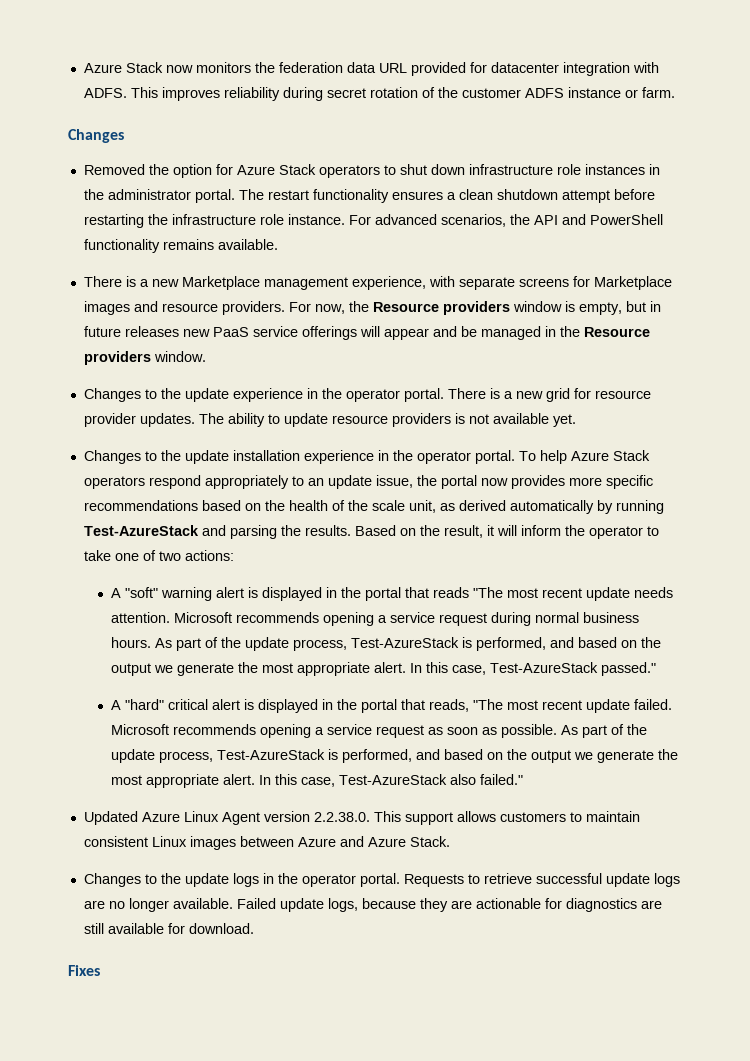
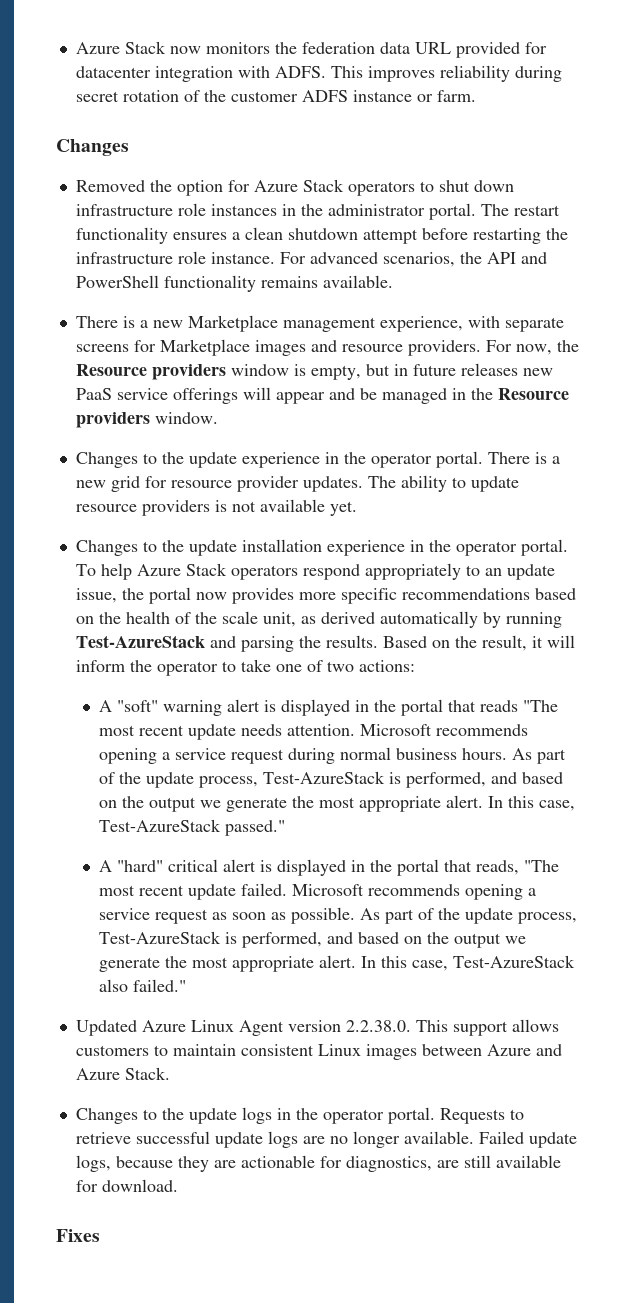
[565,898,637,912] diagnostics -> [345,1156,432,1172] diagnostics,

